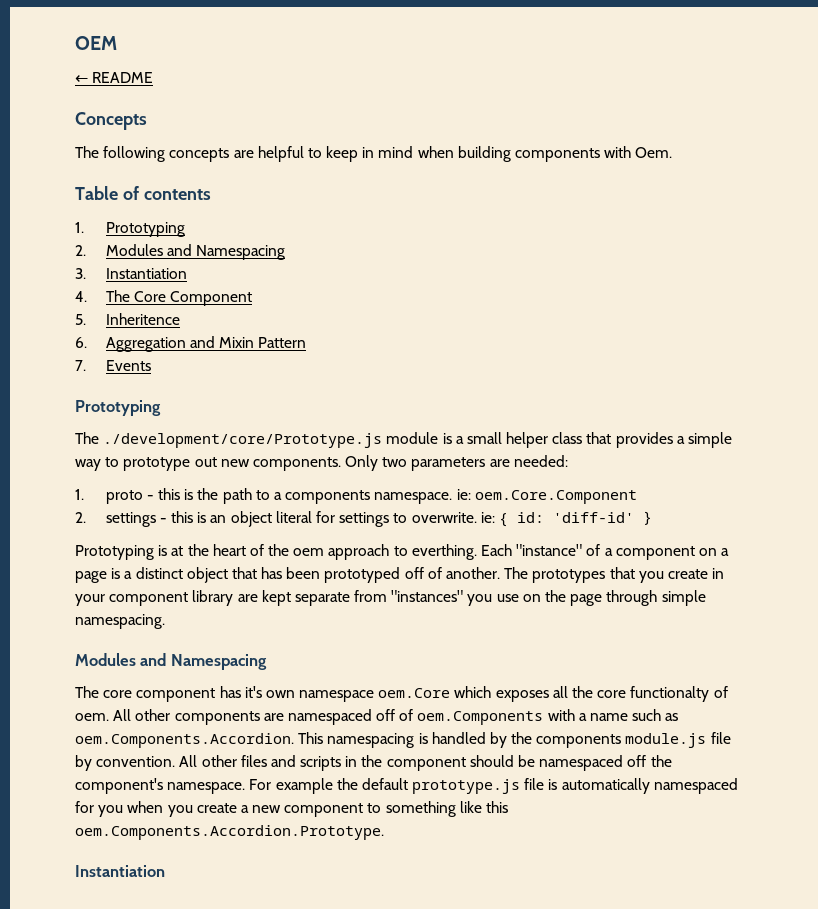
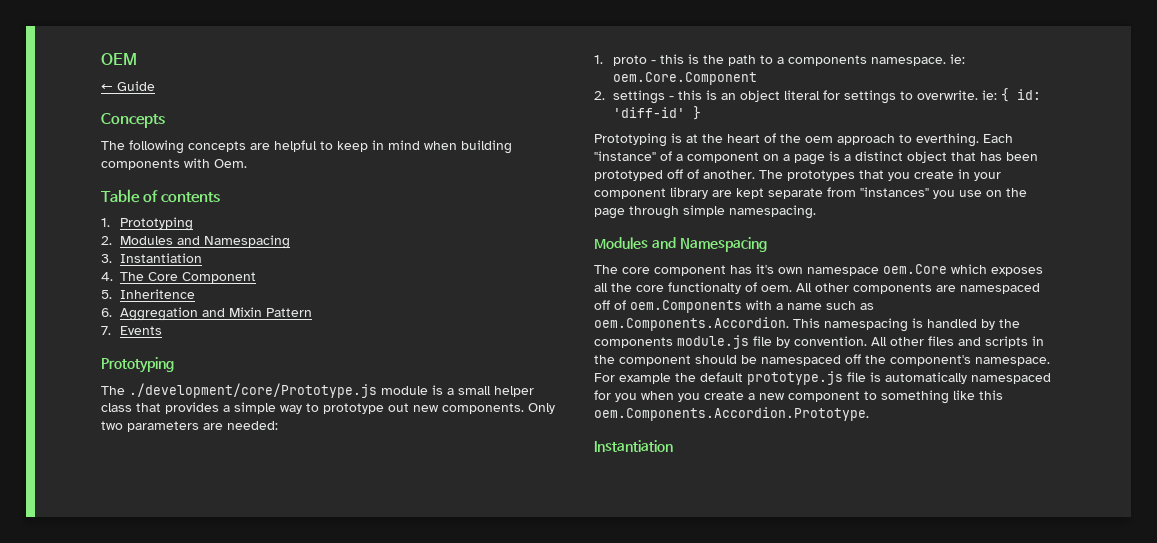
[92,72,154,83] README -> [117,81,155,91] Guide

